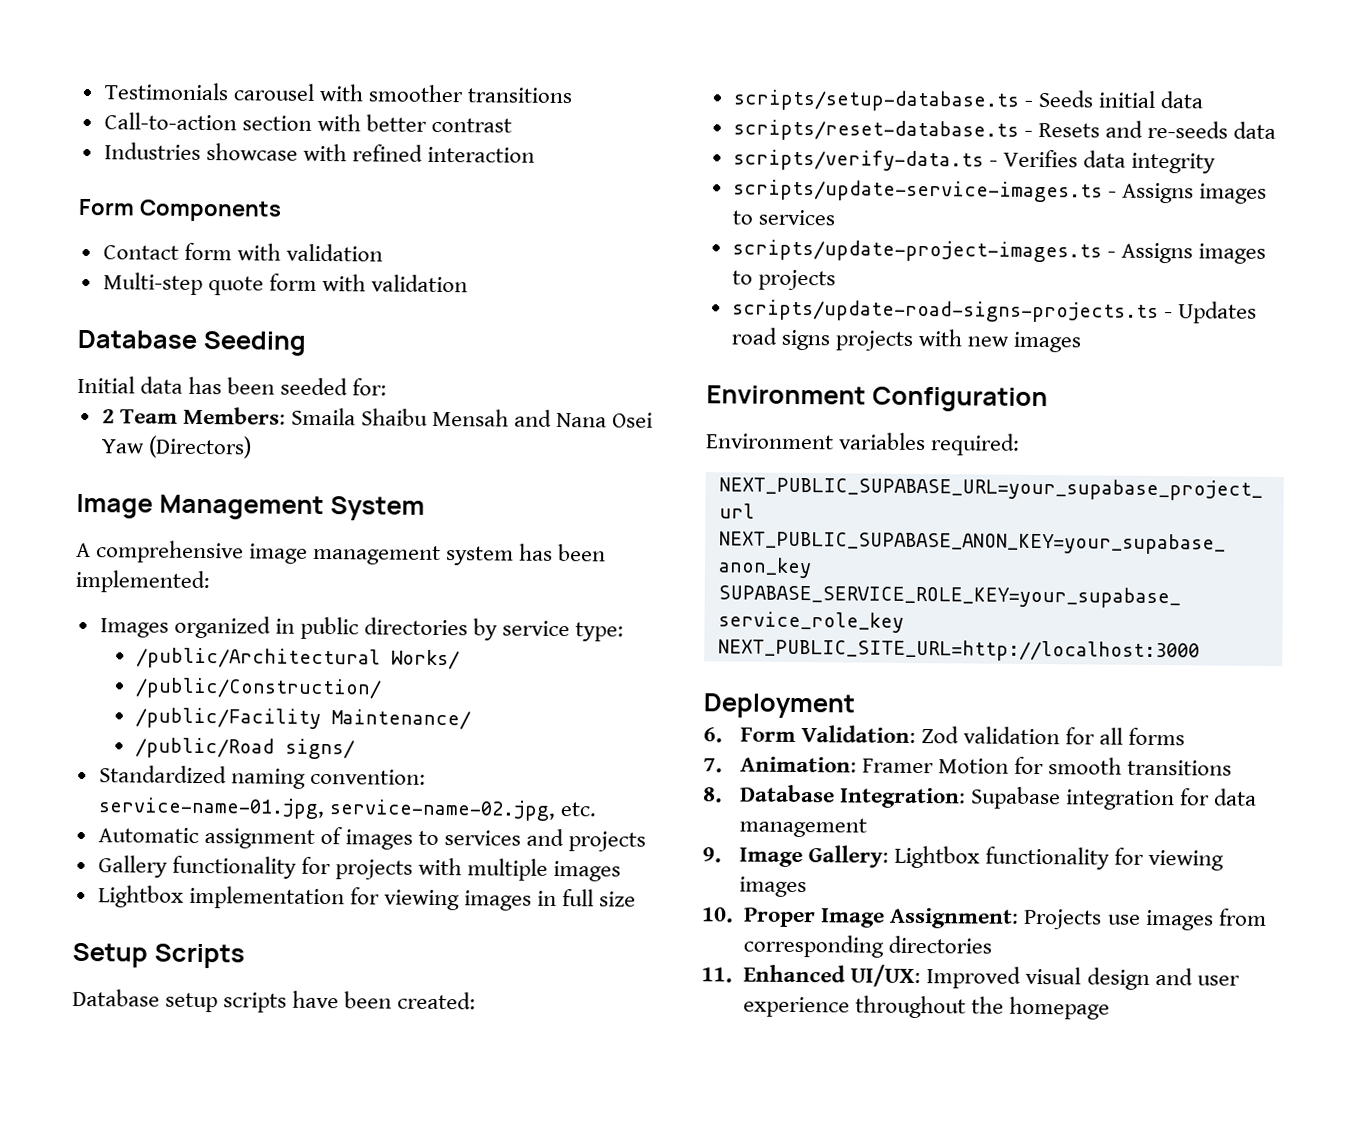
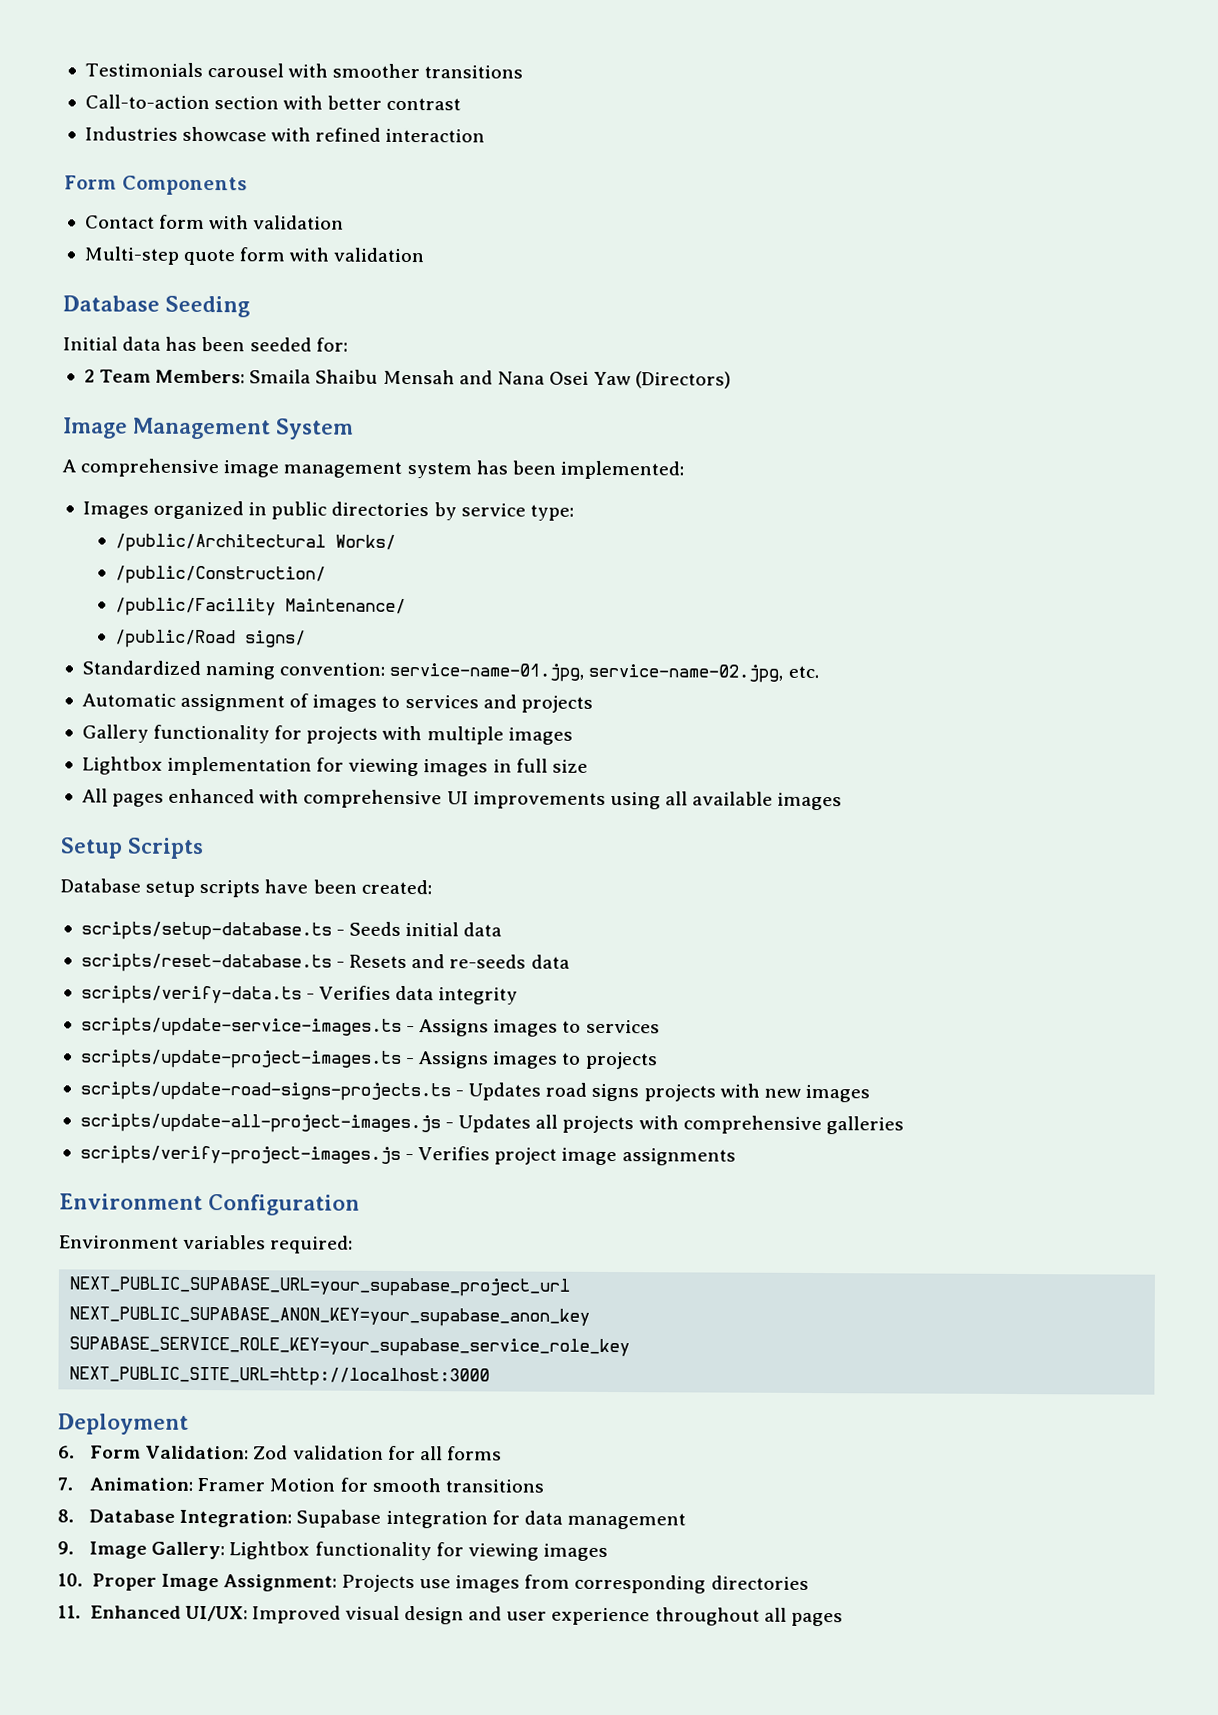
(637, 899) none -> [81,788,843,811] // All pages enhanced with comprehensive UI improvements using all available images
(1082, 342) none -> [79,1113,904,1135] [79,1145,736,1166] // scripts/update-all-project-images.js - Updates all projects with comprehensive galleries // scripts/verify-project-images.js - Verifies project image assignments
[971,996,1111,1020] the homepage -> [763,1607,843,1627] all pages

